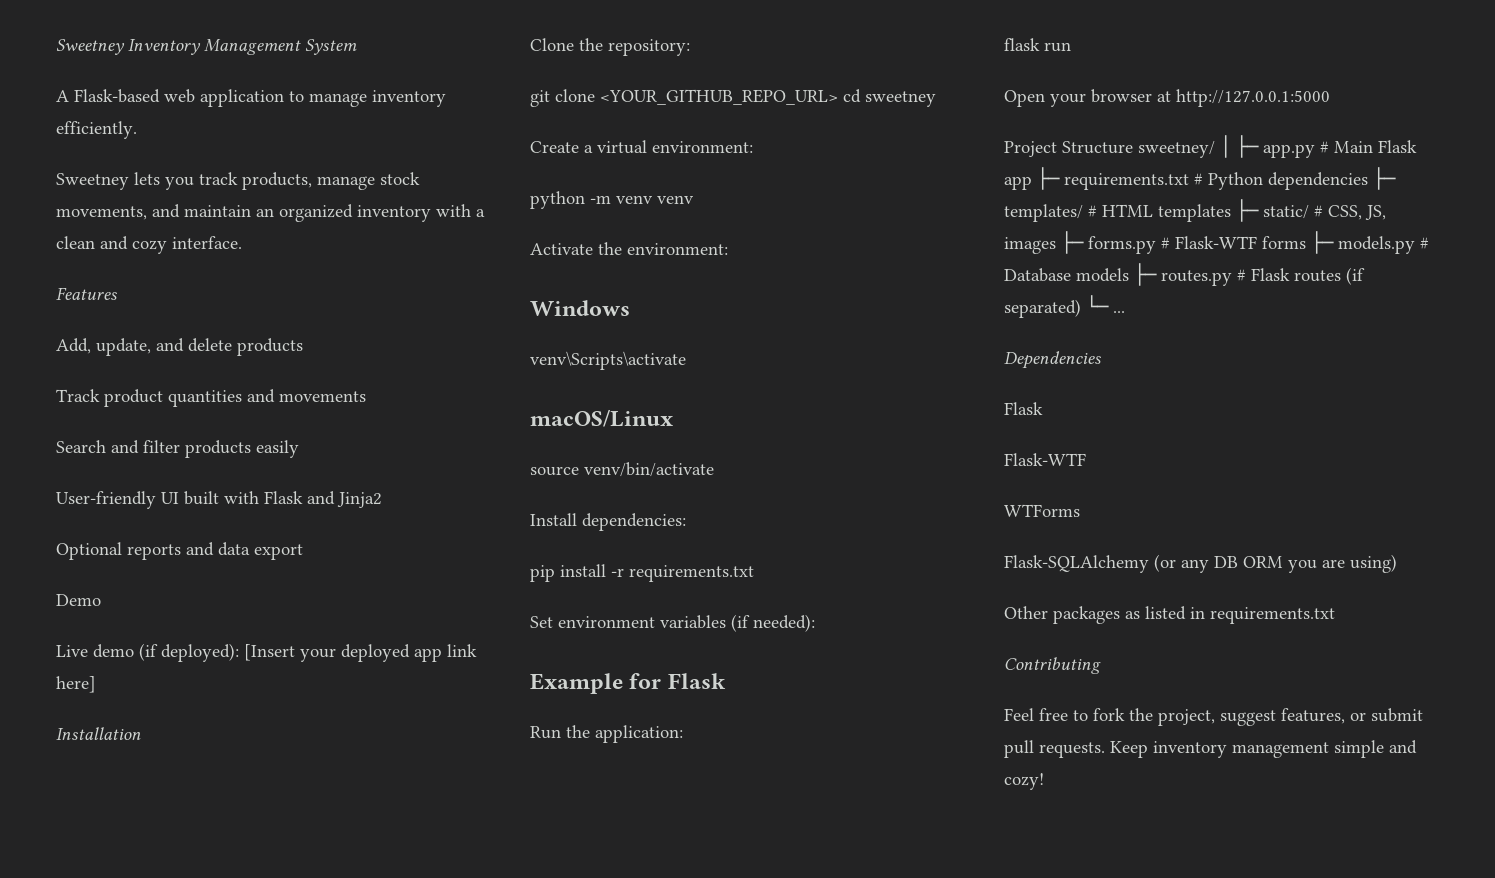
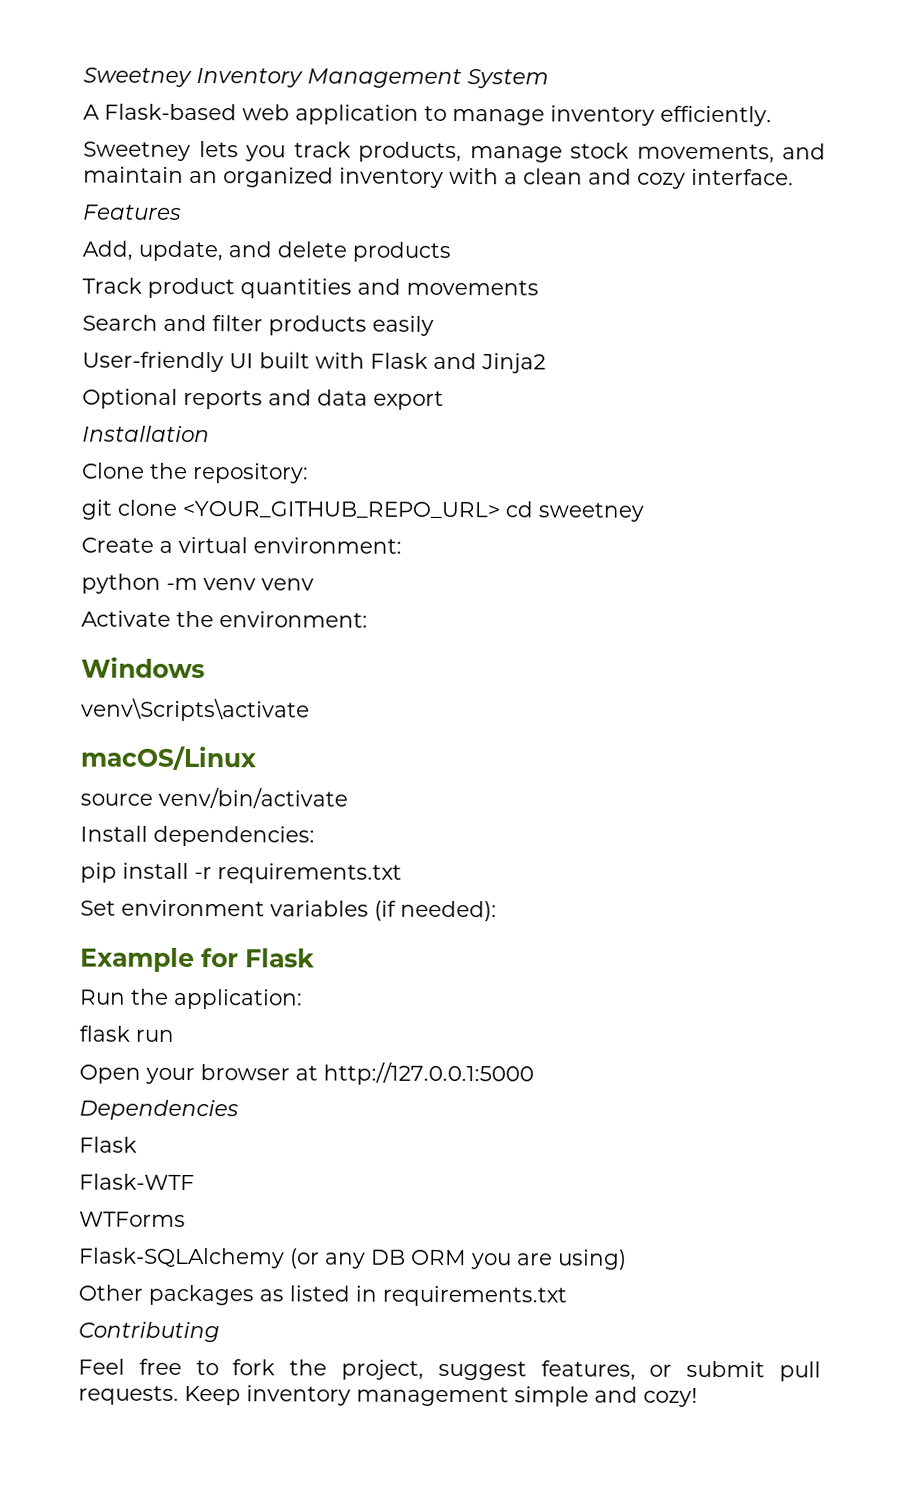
[56,594,101,606] [56,643,477,662] [56,676,96,693] // Demo // Live demo (if deployed): [Insert your deployed app link here] -> (444, 400) none
[1004,135,1417,158] [1004,167,1396,190] [1004,199,1386,222] [1004,231,1429,254] [1004,263,1365,286] [1004,295,1125,318] // Project Structure sweetney/ │ ├─ app.py # Main Flask app ├─ requirements.txt # Python dependencies ├─ templates/ # HTML templates ├─ static/ # CSS, JS, images ├─ forms.py # Flask-WTF forms ├─ models.py # Database models ├─ routes.py # Flask routes (if separated) └─ ... -> (534, 1073) none

